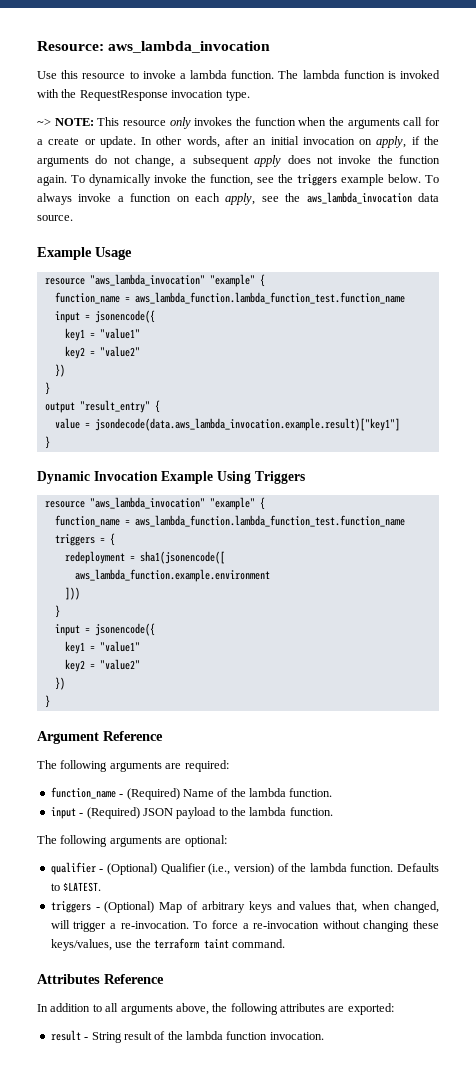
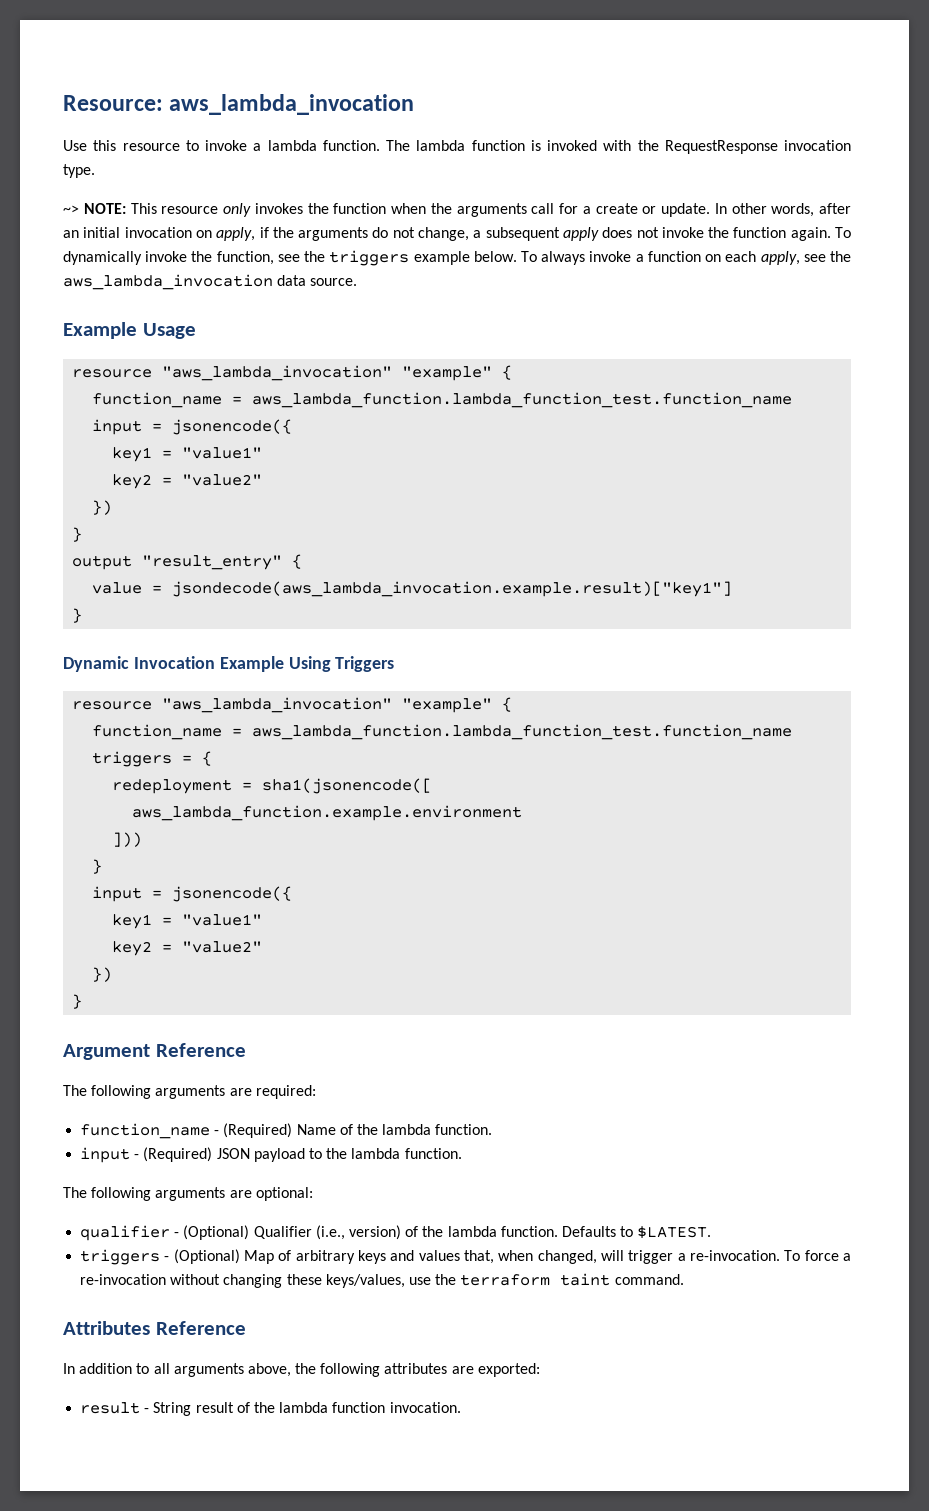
[94,418,400,431] jsondecode(data.aws_lambda_invocation.example.result)["key1"] -> [172,581,733,597] jsondecode(aws_lambda_invocation.example.result)["key1"]

